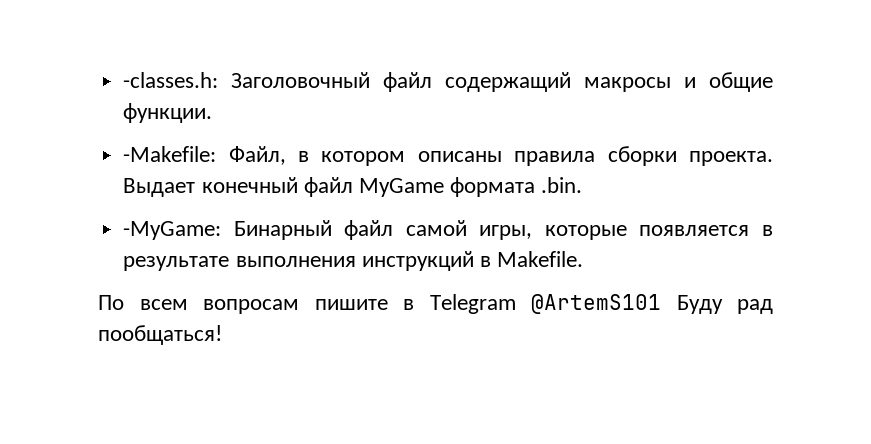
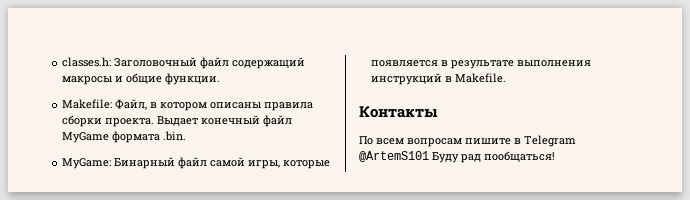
[123,72,219,88] -classes.h: -> [62,57,112,67] classes.h:
[123,146,217,162] -Makefile: -> [62,99,113,109] Makefile:
[123,221,222,240] -MyGame: -> [62,158,112,169] MyGame:
(584, 259) none -> [359,106,438,118] // Контакты

